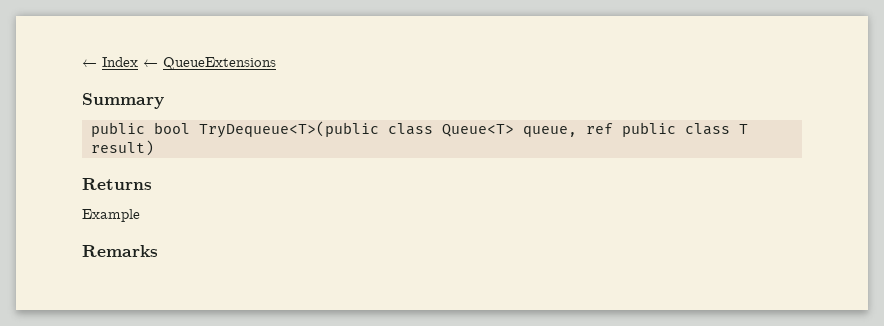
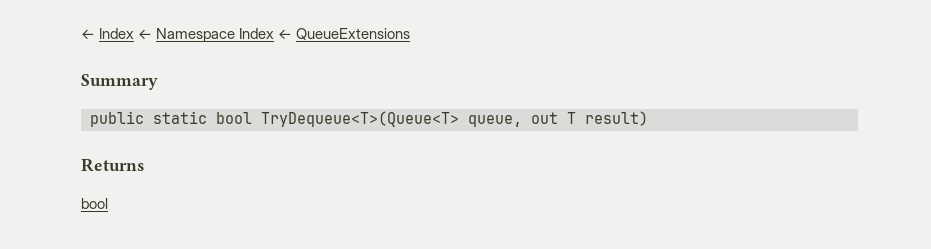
(158, 63) none -> [156,28,293,42] Namespace Index ←
[153,121,730,138] bool TryDequeue<T>(public class Queue<T> queue, ref public class -> [153,111,558,127] static bool TryDequeue<T>(Queue<T> queue, out
[82,209,140,222] [82,245,158,257] Example // Remarks -> [81,198,108,209] bool

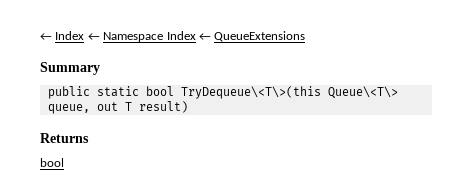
[261,111,459,127] TryDequeue<T>(Queue<T> -> [180,86,398,99] TryDequeue\<T\>(this Queue\<T\>

